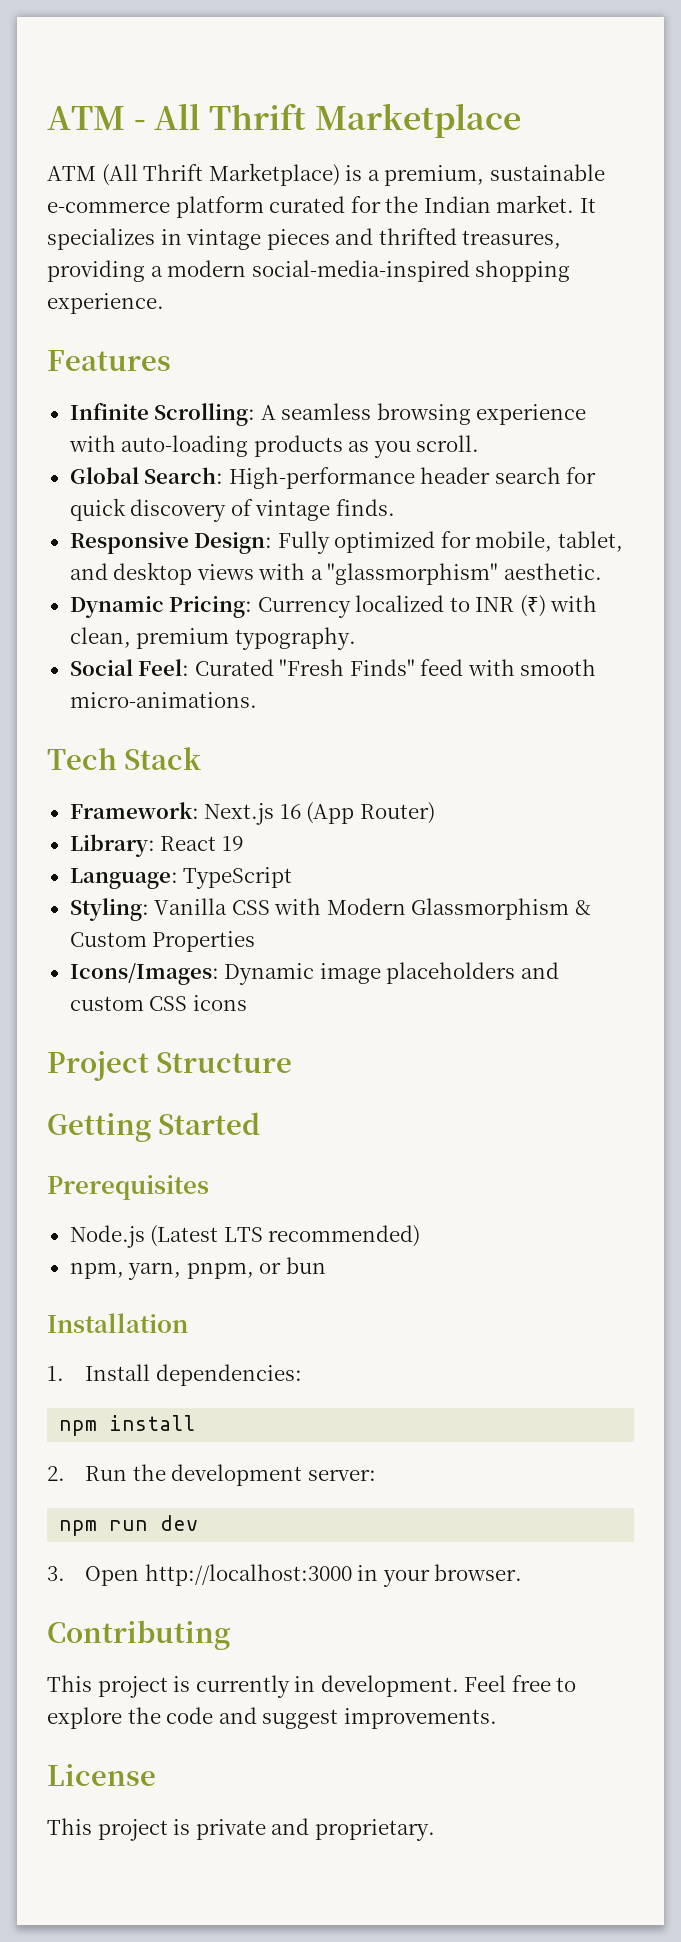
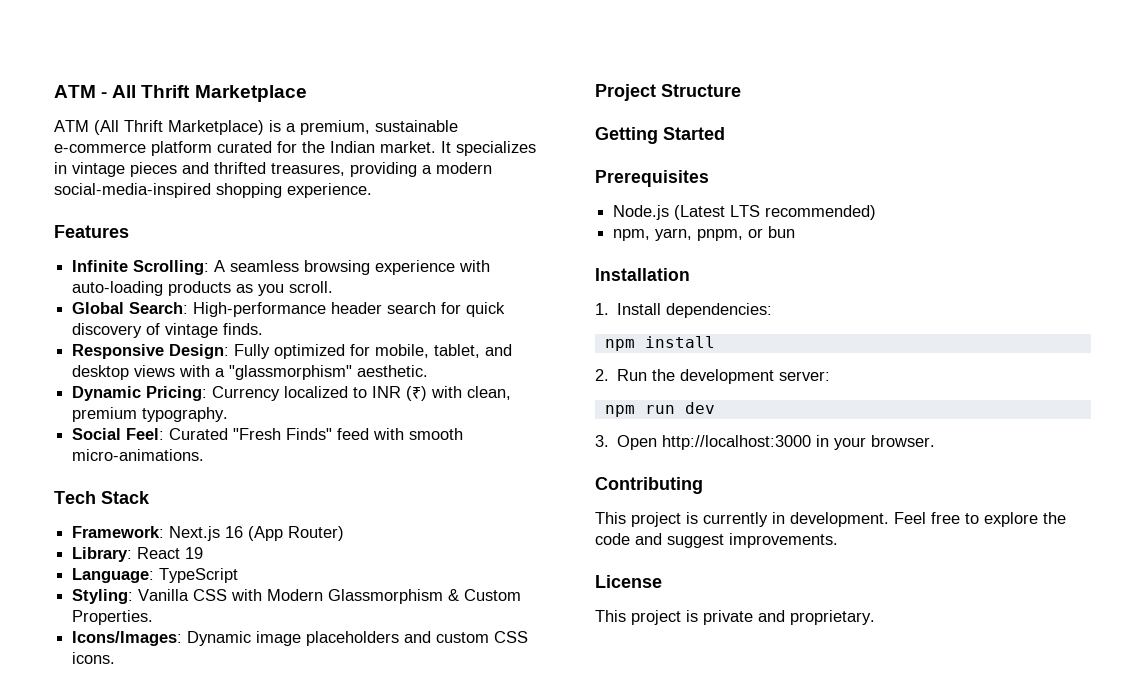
[152,931,256,952] Properties -> [72,610,154,625] Properties.
[192,995,247,1011] icons -> [72,652,116,664] icons.

